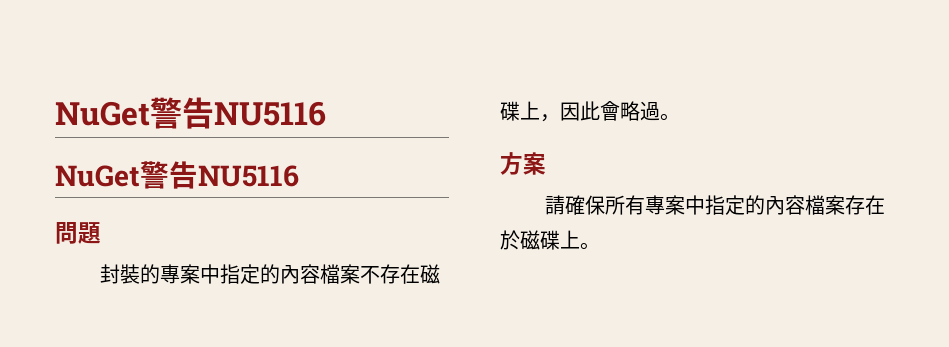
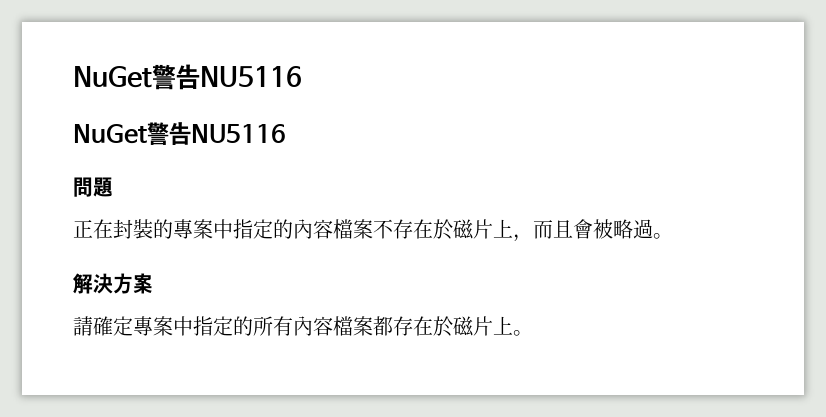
(101, 233) none -> [73,219,113,239] 正在
[419,264,440,284] [500,101,620,122] 磁碟上，因此會 -> [433,219,613,242] 於磁片上，而且會被
(680, 117) none -> [73,273,113,294] 解決
[584,195,885,215] [500,230,560,250] 保所有專案中指定的內容檔案存在於磁碟 -> [113,316,493,337] 定專案中指定的所有內容檔案都存在於磁片

